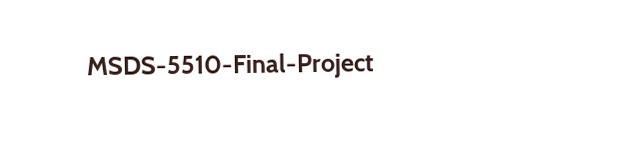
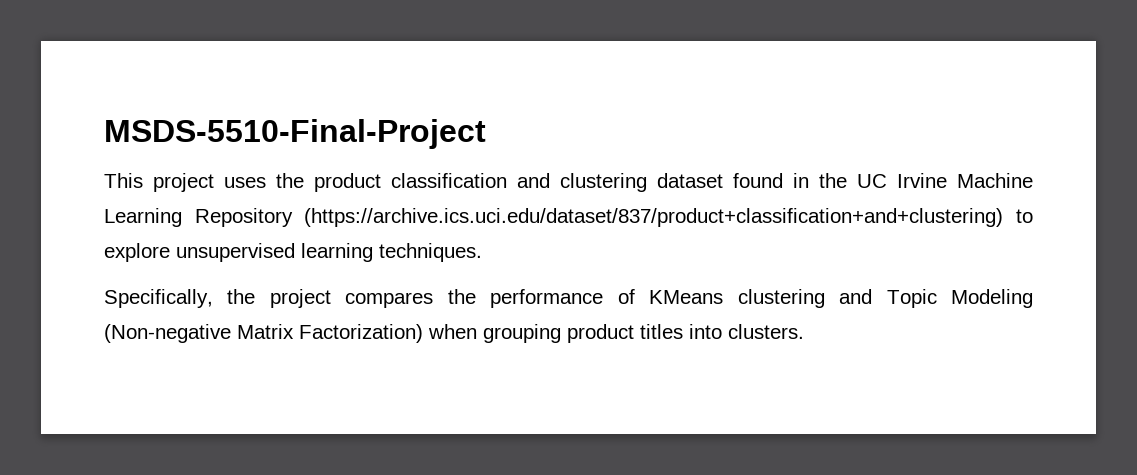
(375, 67) none -> [104,173,1033,192] [104,208,1033,227] [104,243,482,262] [104,289,1034,308] [104,324,804,343] // This project uses the product classification and clustering dataset found in the UC Irvine Machine Learning Repository (https://archive.ics.uci.edu/dataset/837/product+classification+and+clustering) to explore unsupervised learning techniques. // Specifically, the project compares the performance of KMeans clustering and Topic Modeling (Non-negative Matrix Factorization) when grouping product titles into clusters.

